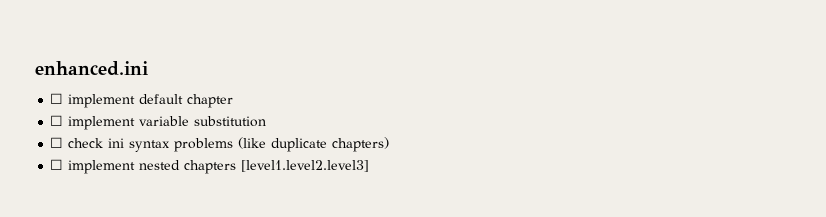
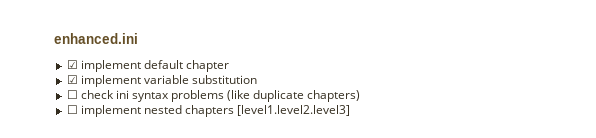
[50,93,64,104] ☐ -> [66,60,78,69] ☑
[50,115,64,126] ☐ -> [66,75,78,84] ☑

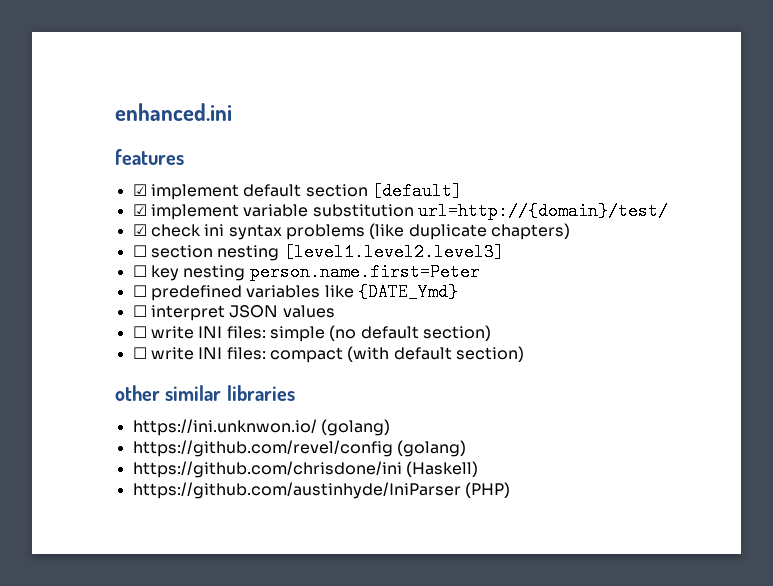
(138, 38) none -> [115,149,184,165] // features
[185,60,229,72] chapter -> [305,182,462,200] section [default]
[66,90,78,99] // ☐ -> [417,202,668,220] [132,224,147,236] url=http://{domain}/test/ // ☑
[80,105,351,117] implement nested chapters [level1.level2.level3] -> [150,243,504,261] [132,263,480,281] [132,283,458,301] [132,305,335,321] [132,325,491,342] [132,346,524,363] [115,385,295,401] [132,419,390,436] [132,440,466,457] [132,461,478,478] [132,482,510,499] section nesting [level1.level2.level3] // ☐ key nesting person.name.first=Peter // ☐ predefined variables like {DATE_Ymd} // ☐ interpret JSON values // ☐ write INI files: simple (no default section) // ☐ write INI files: compact (with default section) // other similar libraries // https://ini.unknwon.io/ (golang) // https://github.com/revel/config (golang) // https://github.com/chrisdone/ini (Haskell) // https://github.com/austinhyde/IniParser (PHP)

